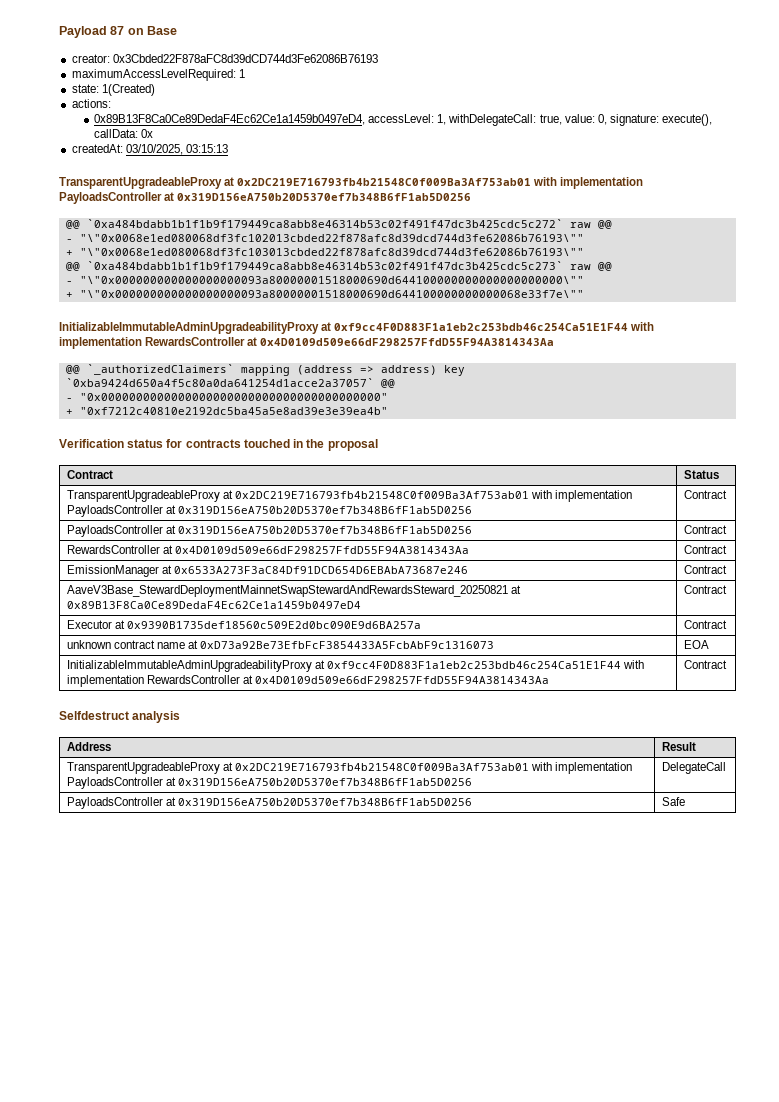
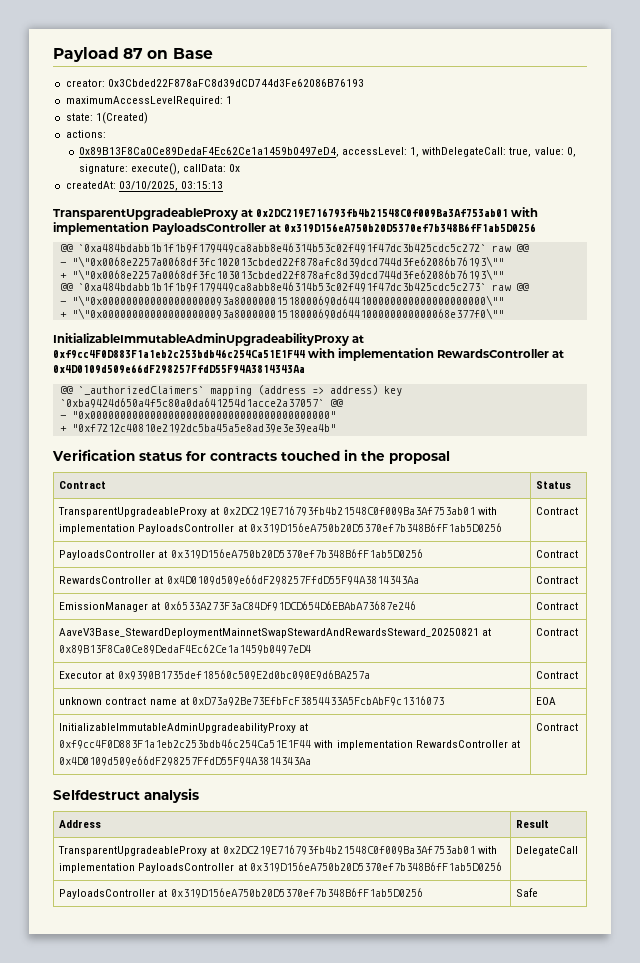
[79,234,584,242] [65,248,584,256] "\"0x0068e1ed080068df3fc102013cbded22f878afc8d39dcd744d3fe62086b76193\"" // + "\"0x0068e1ed080068df3fc103013cbded22f878afc8d39dcd744d3fe62086b76193\"" -> [71,256,504,267] [59,269,504,280] "\"0x0068e2257a0068df3fc102013cbded22f878afc8d39dcd744d3fe62086b76193\"" // + "\"0x0068e2257a0068df3fc103013cbded22f878afc8d39dcd744d3fe62086b76193\""
[79,290,584,298] "\"0x000000000000000000093a80000001518000690d644100000000000068e33f7e\"" -> [71,308,504,319] "\"0x000000000000000000093a80000001518000690d644100000000000068e377f0\""

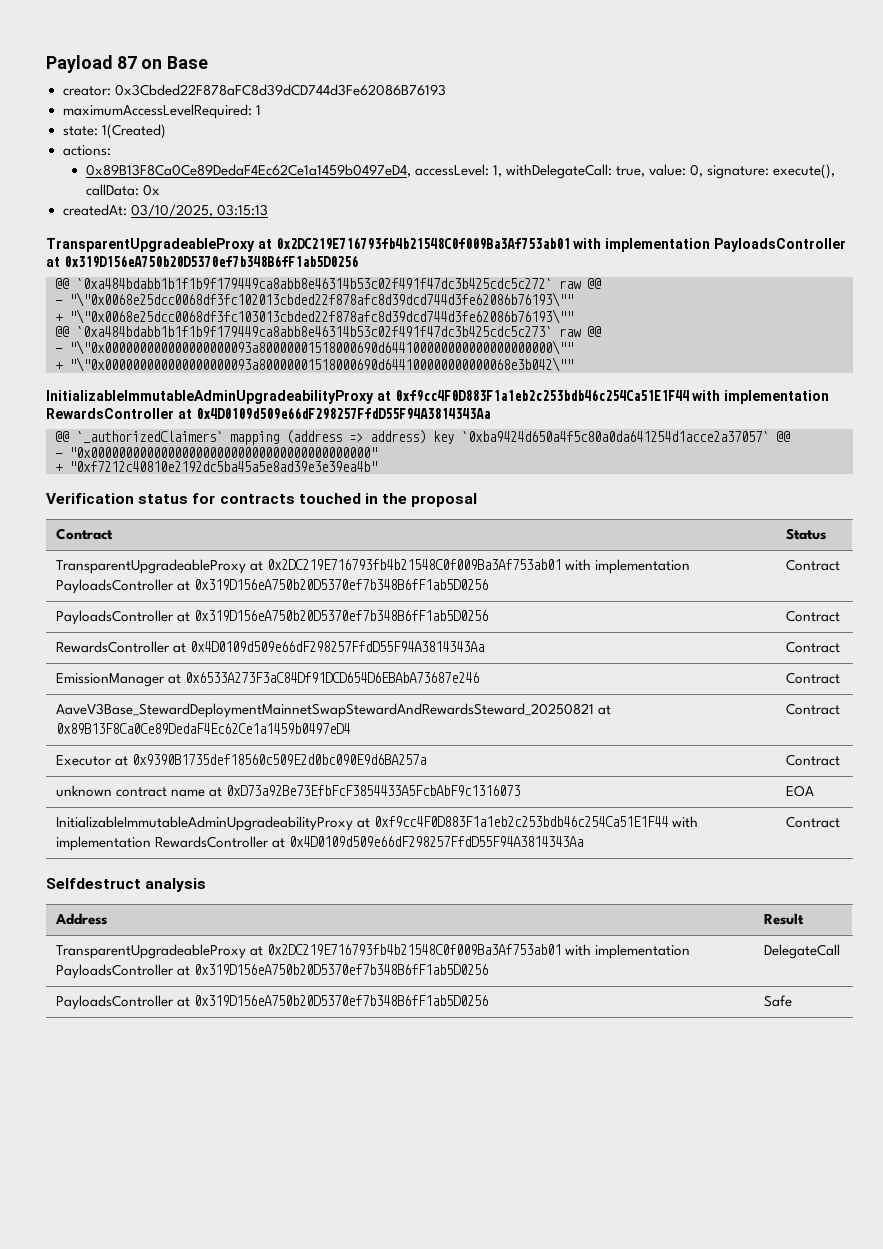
[71,256,504,267] [59,269,504,280] "\"0x0068e2257a0068df3fc102013cbded22f878afc8d39dcd744d3fe62086b76193\"" // + "\"0x0068e2257a0068df3fc103013cbded22f878afc8d39dcd744d3fe62086b76193\"" -> [69,292,573,307] [55,309,573,324] "\"0x0068e25dcc0068df3fc102013cbded22f878afc8d39dcd744d3fe62086b76193\"" // + "\"0x0068e25dcc0068df3fc103013cbded22f878afc8d39dcd744d3fe62086b76193\""
[71,308,504,319] "\"0x000000000000000000093a80000001518000690d644100000000000068e377f0\"" -> [69,357,573,372] "\"0x000000000000000000093a80000001518000690d644100000000000068e3b042\""

